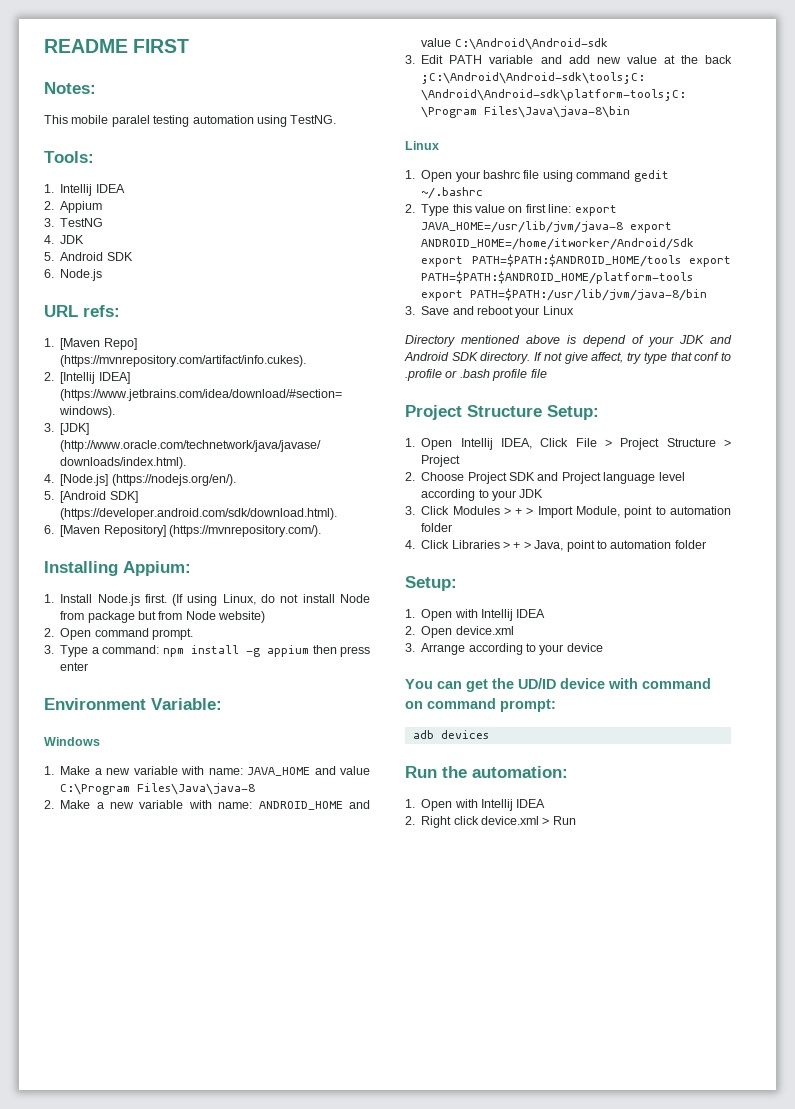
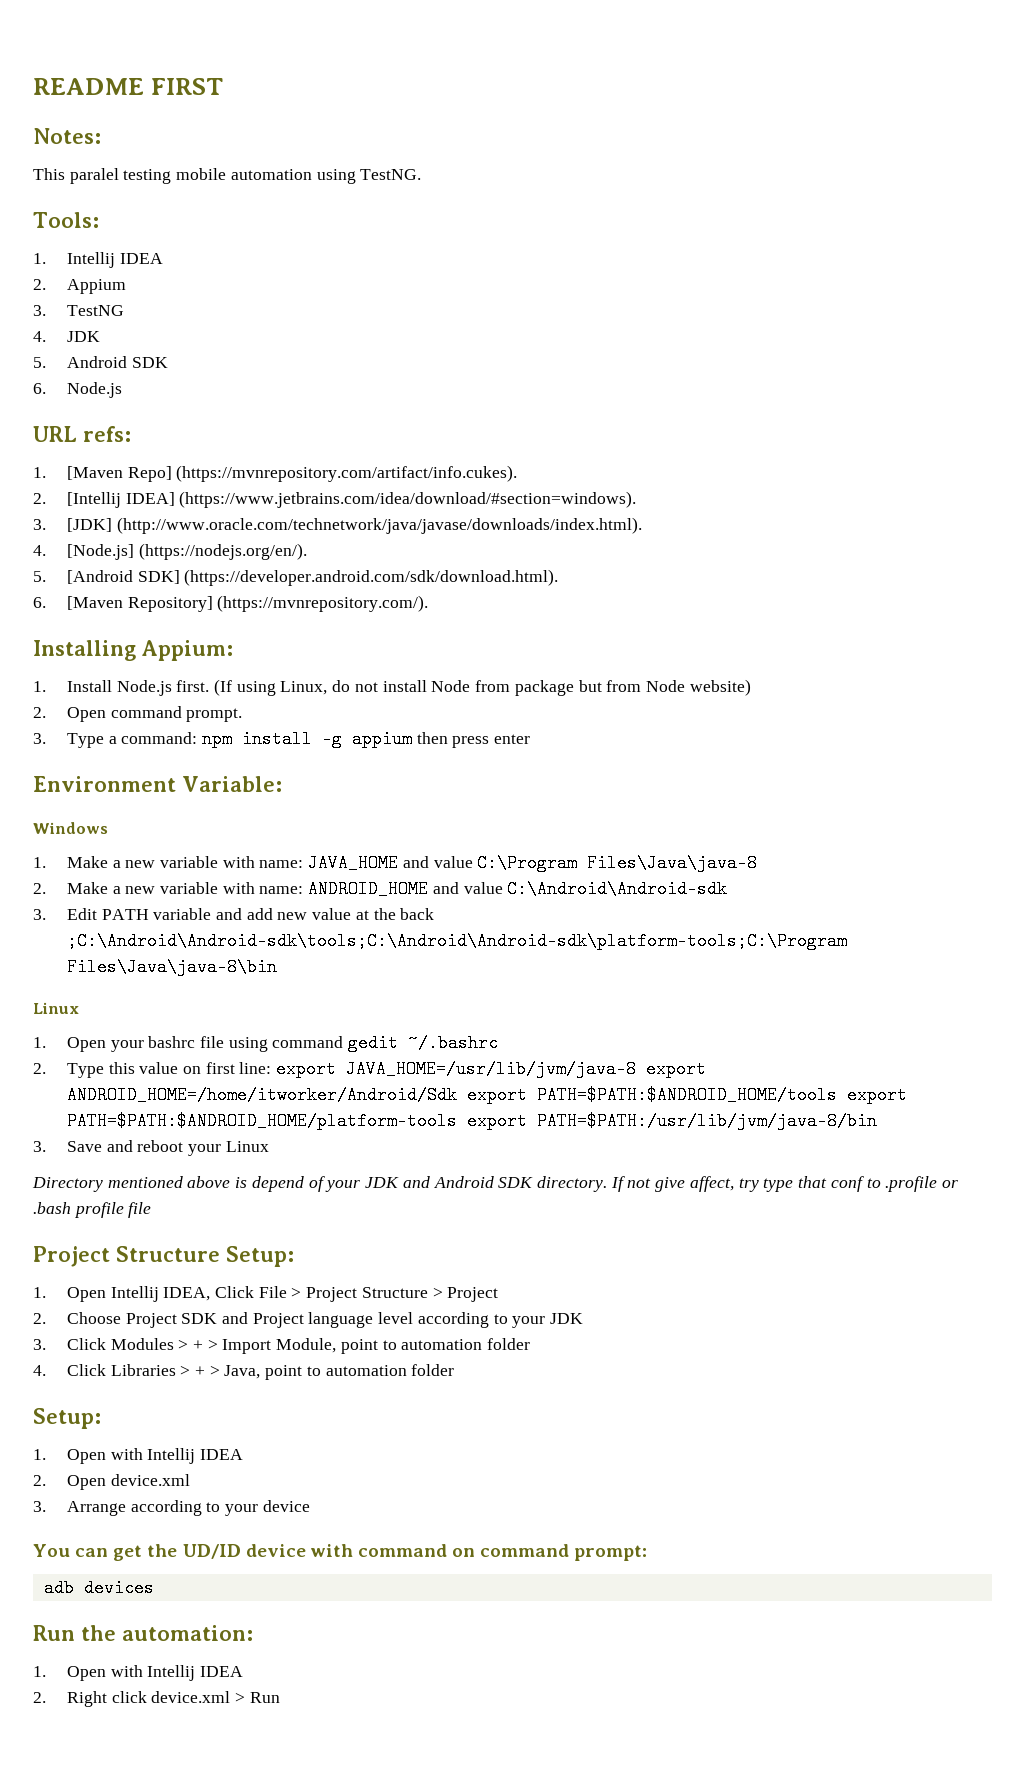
[71,115,109,124] mobile -> (65, 174) none
(190, 121) none -> [176,168,227,180] mobile

